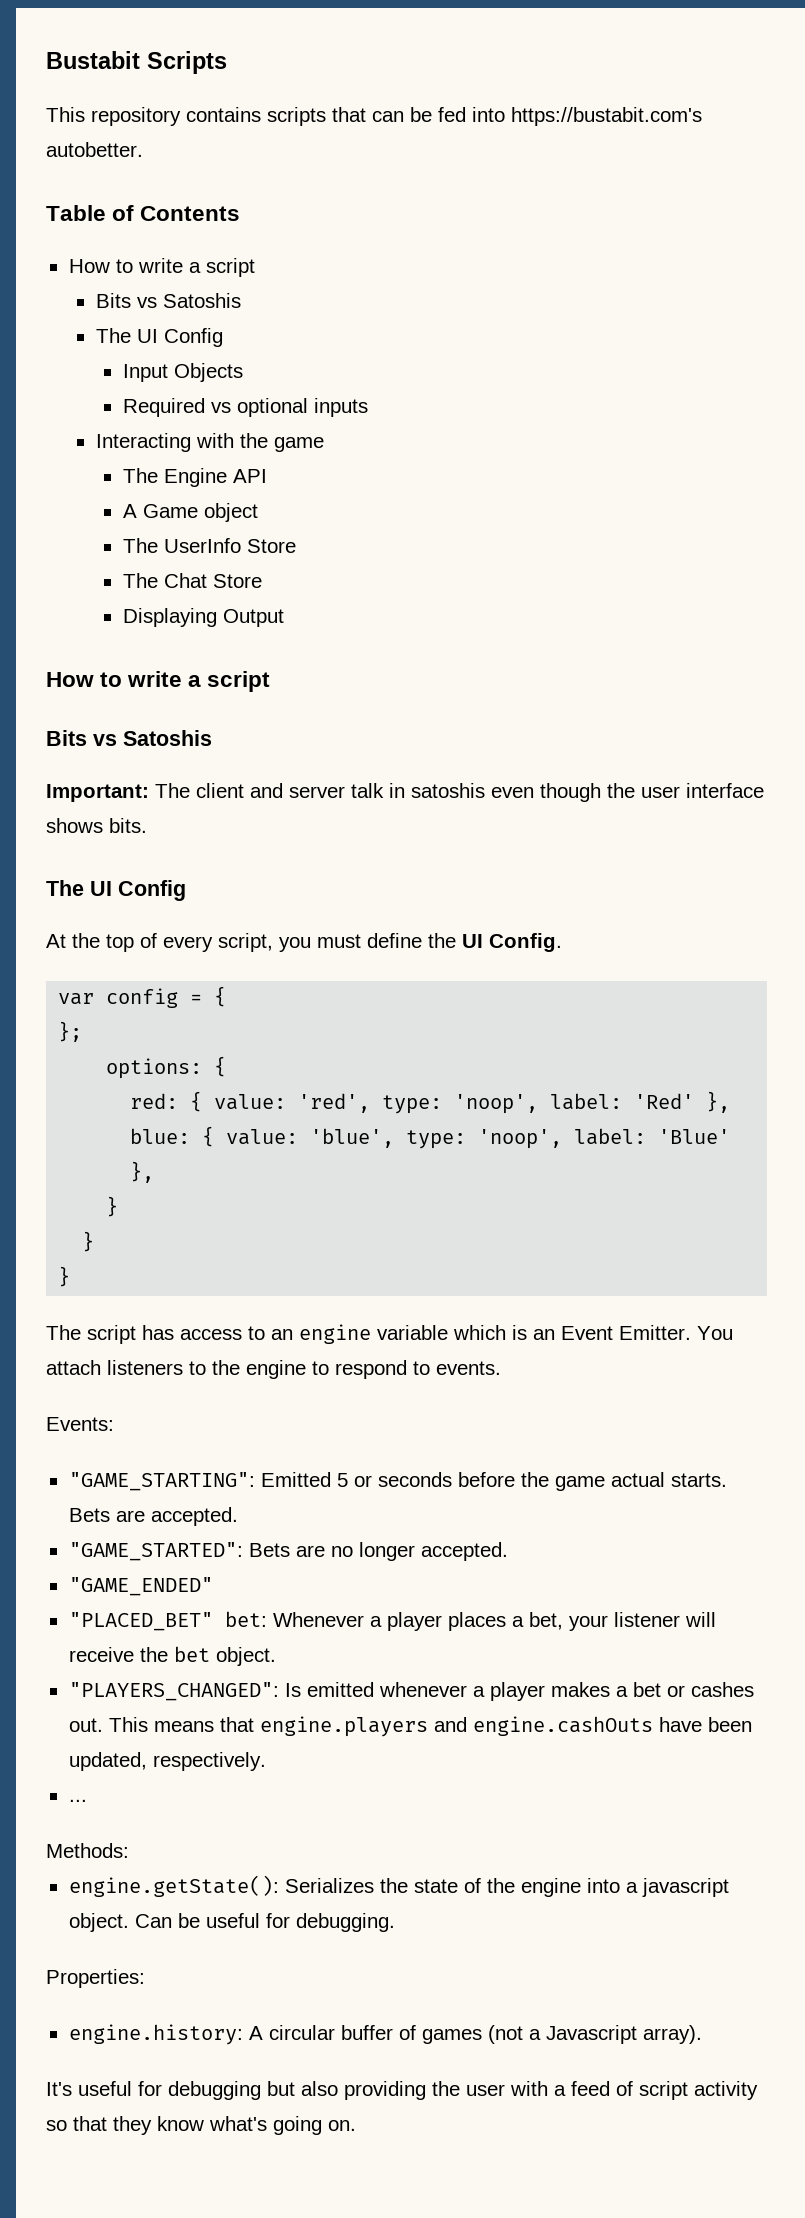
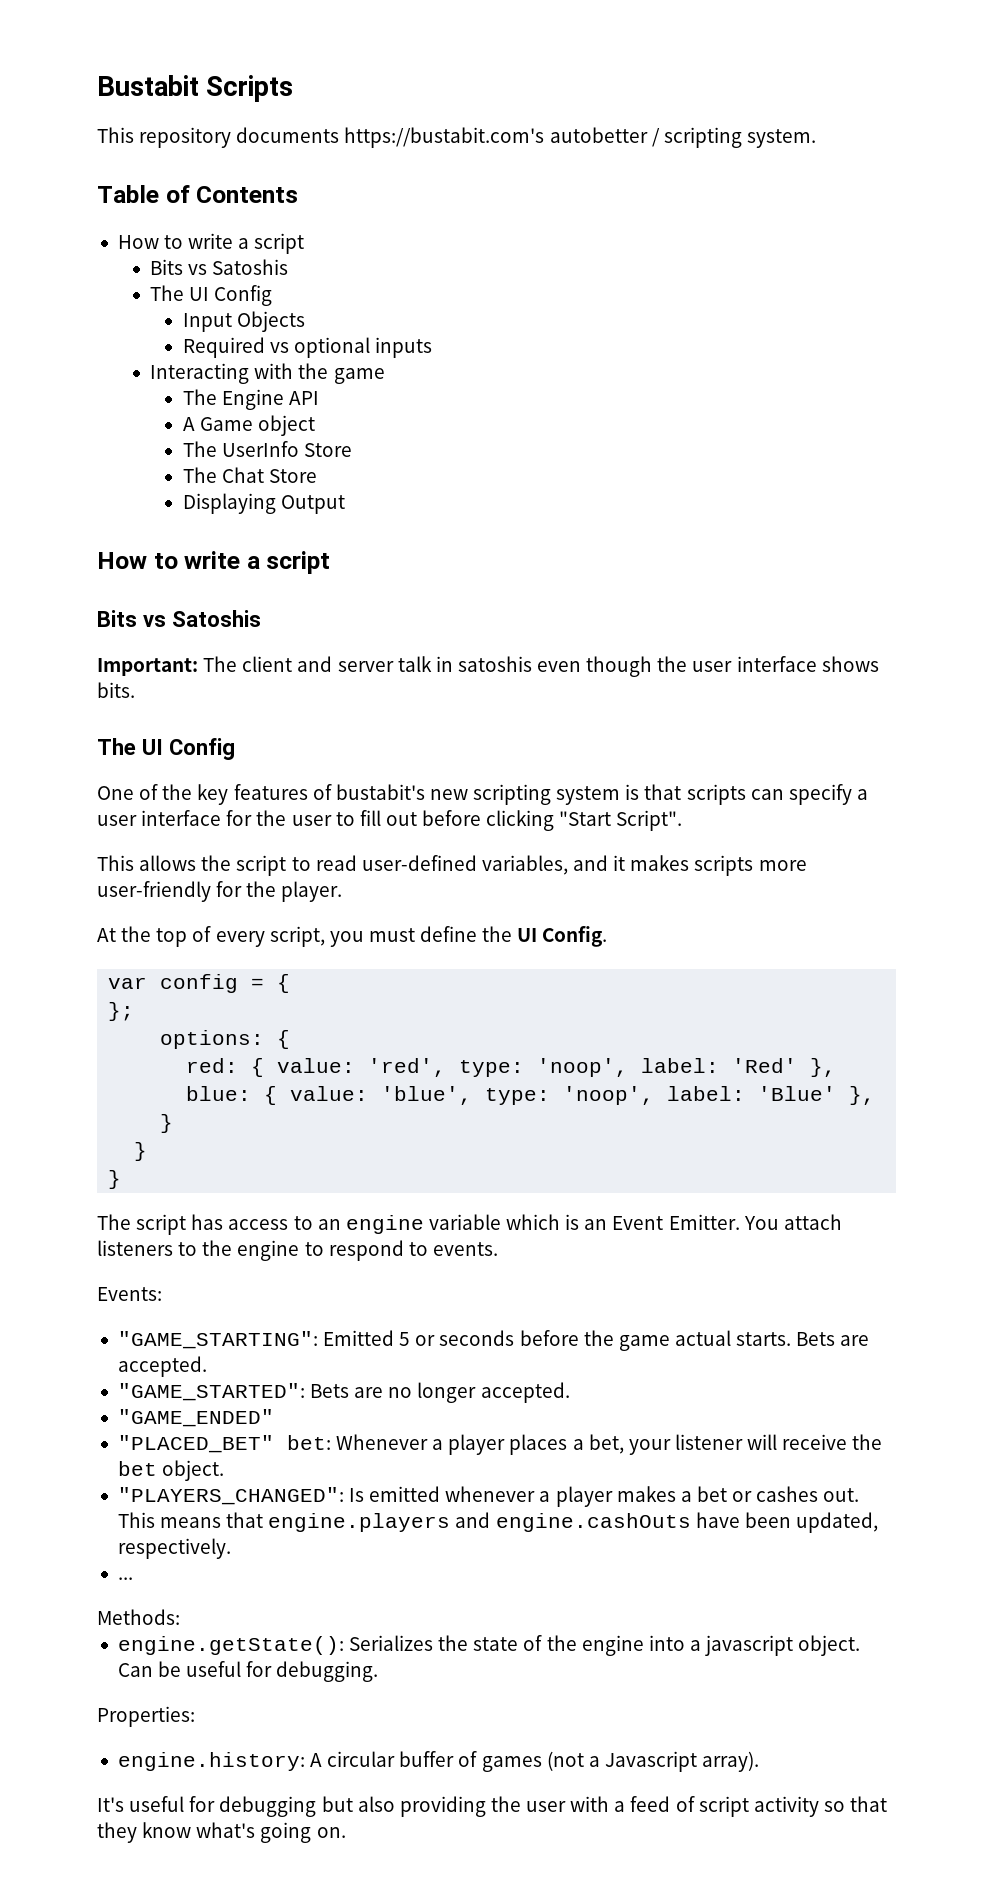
[186,107,702,126] [46,142,143,157] contains scripts that can be fed into https://bustabit.com's autobetter. -> [236,127,816,148] documents https://bustabit.com's autobetter / scripting system.
(186, 890) none -> [97,784,868,805] [97,810,683,831] [97,855,807,876] [97,881,343,902] // One of the key features of bustabit's new scripting system is that scripts can specify a user interface for the user to fill out before clicking "Start Script". // This allows the script to read user-defined variables, and it makes scripts more user-friendly for the player.

